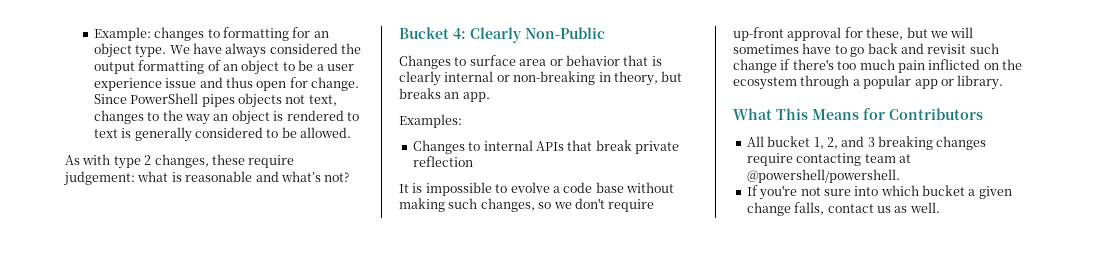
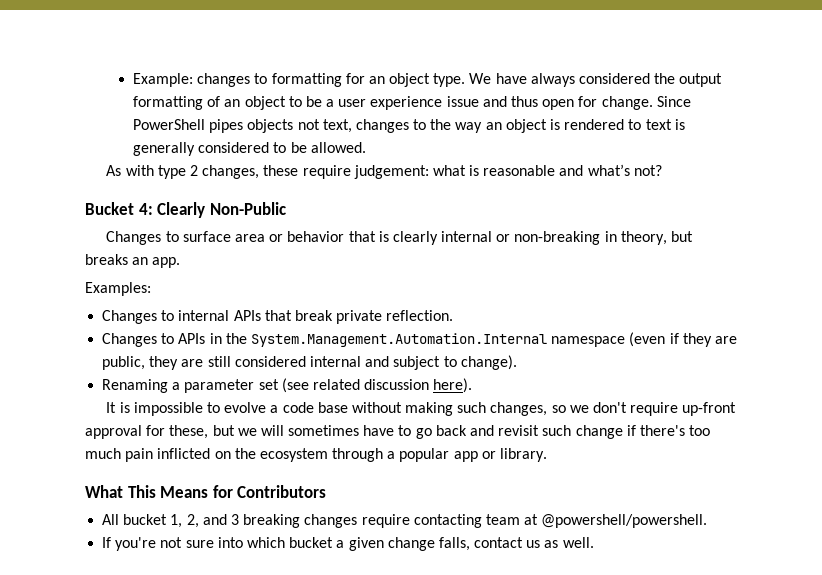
[412,156,473,167] reflection -> [386,310,454,321] [102,332,737,347] [102,355,517,370] [102,378,473,393] reflection. // Changes to APIs in the System.Management.Automation.Internal namespace (even if they are public, they are still considered internal and subject to change). // Renaming a parameter set (see related discussion here).

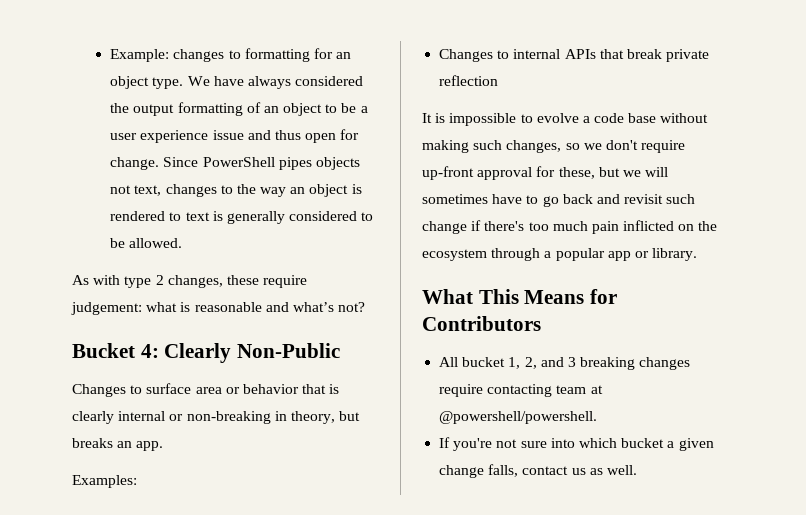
[386,310,454,321] [102,332,737,347] [102,355,517,370] [102,378,473,393] reflection. // Changes to APIs in the System.Management.Automation.Internal namespace (even if they are public, they are still considered internal and subject to change). // Renaming a parameter set (see related discussion here). -> [439,75,499,86] reflection

